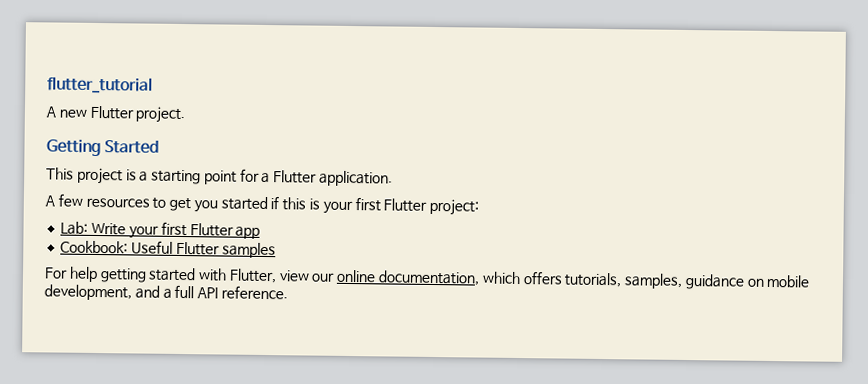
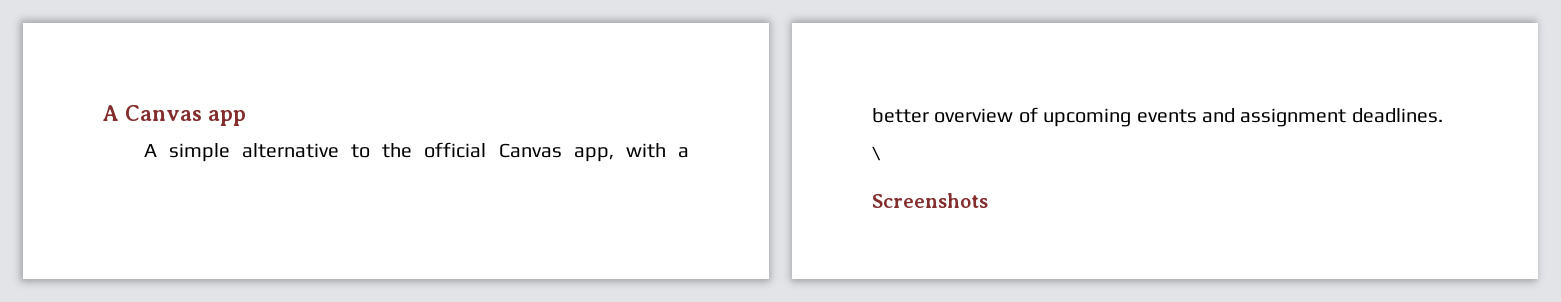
[47,76,153,94] [46,105,186,124] [46,139,160,157] [46,167,394,187] [45,193,480,216] [60,221,261,239] [60,240,276,259] [44,266,811,290] [44,284,288,301] flutter_tutorial // A new Flutter project. // Getting Started // This project is a starting point for a Flutter application. // A few resources to get you started if this is your first Flutter project: // Lab: Write your first Flutter app // Cookbook: Useful Flutter samples // For help getting started with Flutter, view our online documentation, which offers tutorials, samples, guidance on mobile development, and a full API reference. -> [103,105,246,126] [143,142,689,162] [872,107,1443,127] [872,146,881,161] [872,193,988,208] A Canvas app // A simple alternative to the official Canvas app, with a better overview of upcoming events and assignment deadlines. // \ // Screenshots

